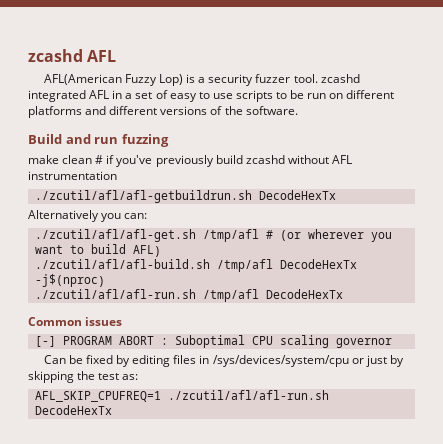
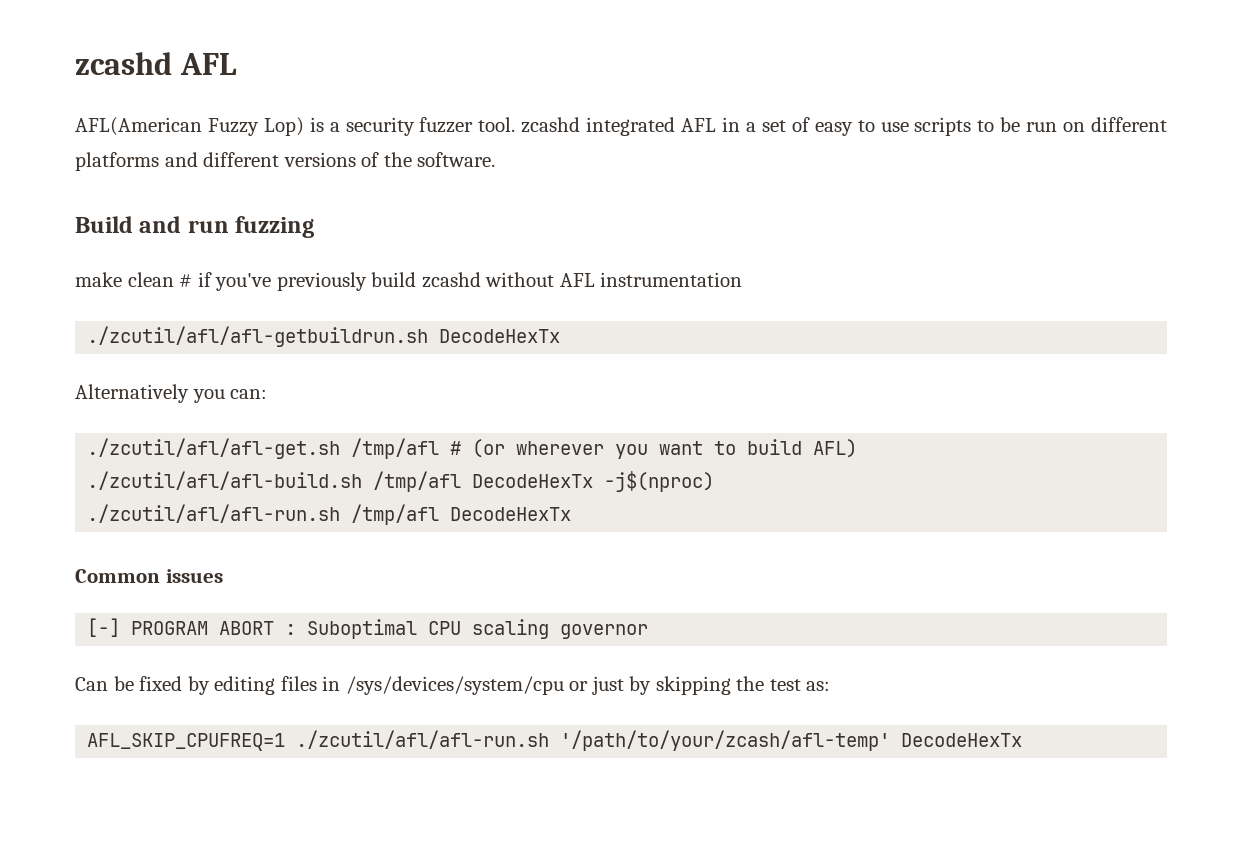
(329, 395) none -> [560,730,891,751] '/path/to/your/zcash/afl-temp'

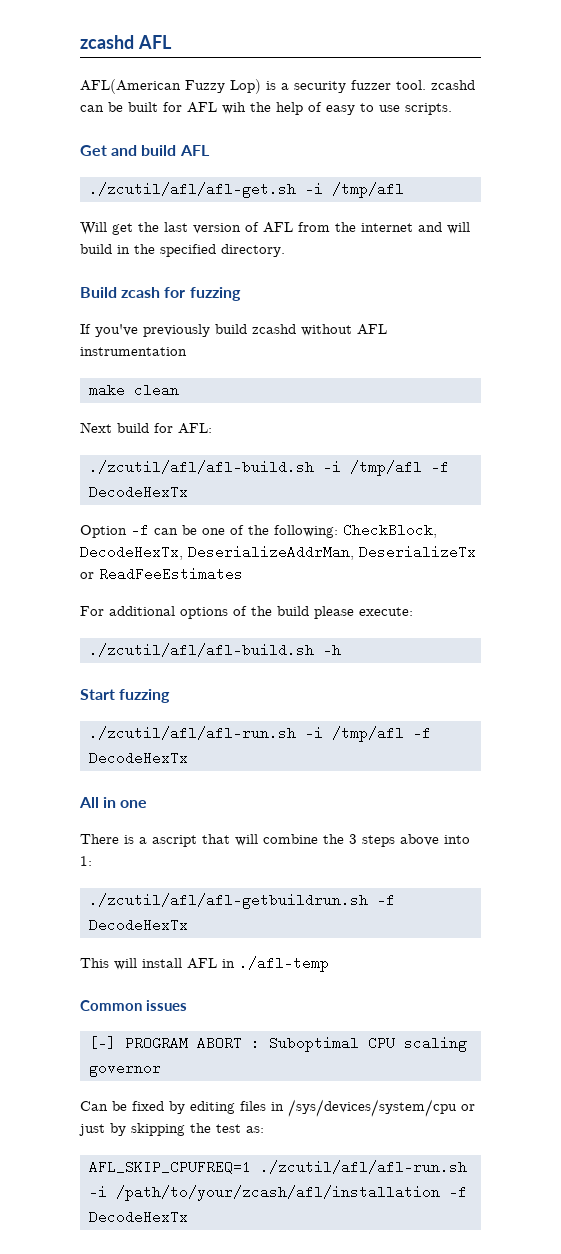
[586,117,1167,136] [75,152,496,171] integrated AFL in a set of easy to use scripts to be run on different platforms and different versions of the software. -> [80,102,452,115] [80,145,210,156] [89,182,404,198] [80,222,470,235] [80,244,285,257] can be built for AFL wih the help of easy to use scripts. // Get and build AFL // ./zcutil/afl/afl-get.sh -i /tmp/afl // Will get the last version of AFL from the internet and will build in the specified directory.
[139,216,315,238] [75,272,212,287] and run fuzzing // make clean # if -> [121,287,241,301] [80,324,91,334] zcash for fuzzing // If
[87,326,561,347] [75,384,268,403] [87,438,858,459] [87,471,715,492] [87,504,572,525] ./zcutil/afl/afl-getbuildrun.sh DecodeHexTx // Alternatively you can: // ./zcutil/afl/afl-get.sh /tmp/afl # (or wherever you want to build AFL) // ./zcutil/afl/afl-build.sh /tmp/afl DecodeHexTx -j$(nproc) // ./zcutil/afl/afl-run.sh /tmp/afl DecodeHexTx -> [89,383,179,397] [80,422,212,434] [89,460,449,476] [89,485,188,499] [80,523,437,538] [80,545,476,560] [80,567,243,581] [80,606,413,619] [89,643,341,657] [80,689,171,703] [89,726,431,742] [89,751,188,765] [79,797,148,808] [80,834,470,847] [80,856,92,866] [89,893,395,909] [89,918,188,932] [80,956,329,972] make clean // Next build for AFL: // ./zcutil/afl/afl-build.sh -i /tmp/afl -f DecodeHexTx // Option -f can be one of the following: CheckBlock, DecodeHexTx, DeserializeAddrMan, DeserializeTx or ReadFeeEstimates // For additional options of the build please execute: // ./zcutil/afl/afl-build.sh -h // Start fuzzing // ./zcutil/afl/afl-run.sh -i /tmp/afl -f DecodeHexTx // All in one // There is a ascript that will combine the 3 steps above into 1: // ./zcutil/afl/afl-getbuildrun.sh -f DecodeHexTx // This will install AFL in ./afl-temp
[560,730,891,751] '/path/to/your/zcash/afl-temp' -> [89,1185,467,1201] -i /path/to/your/zcash/afl/installation -f

